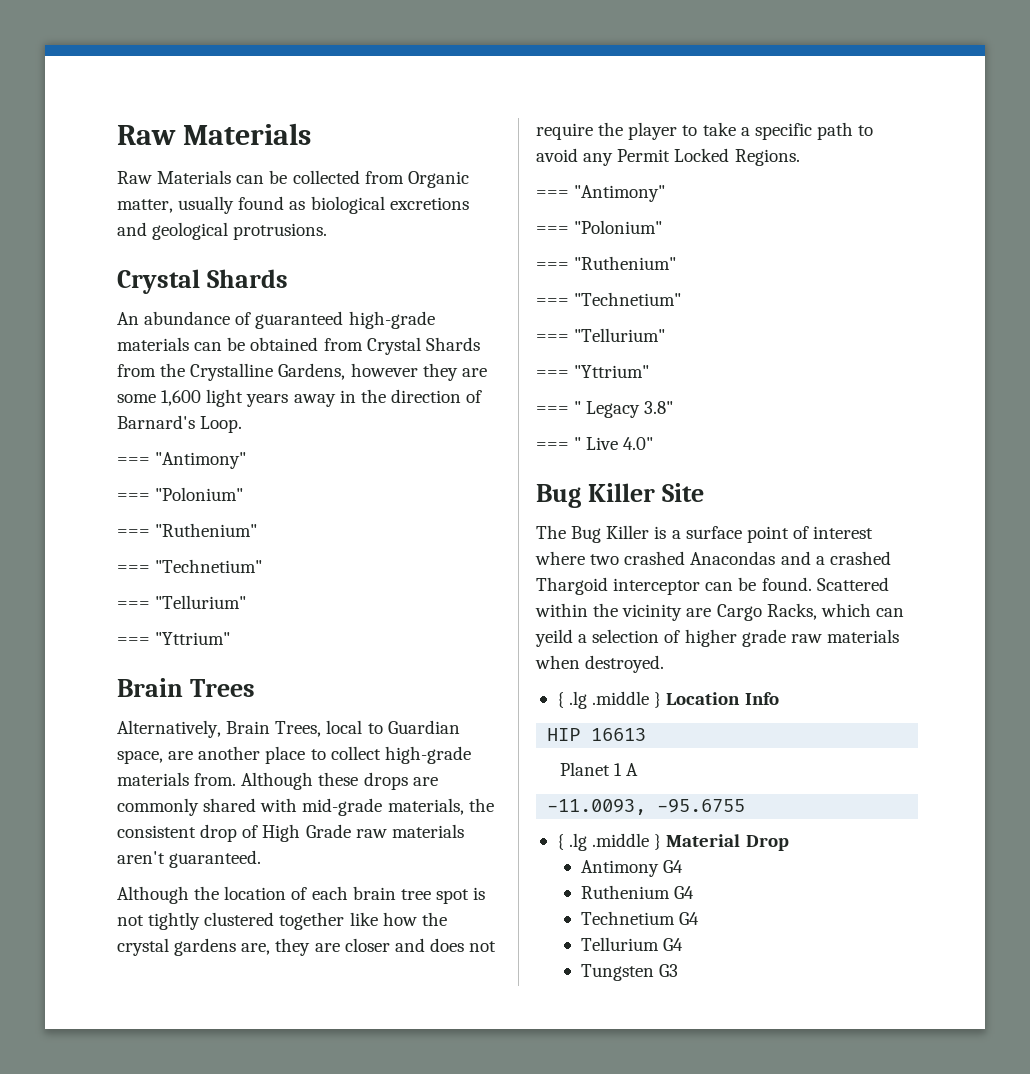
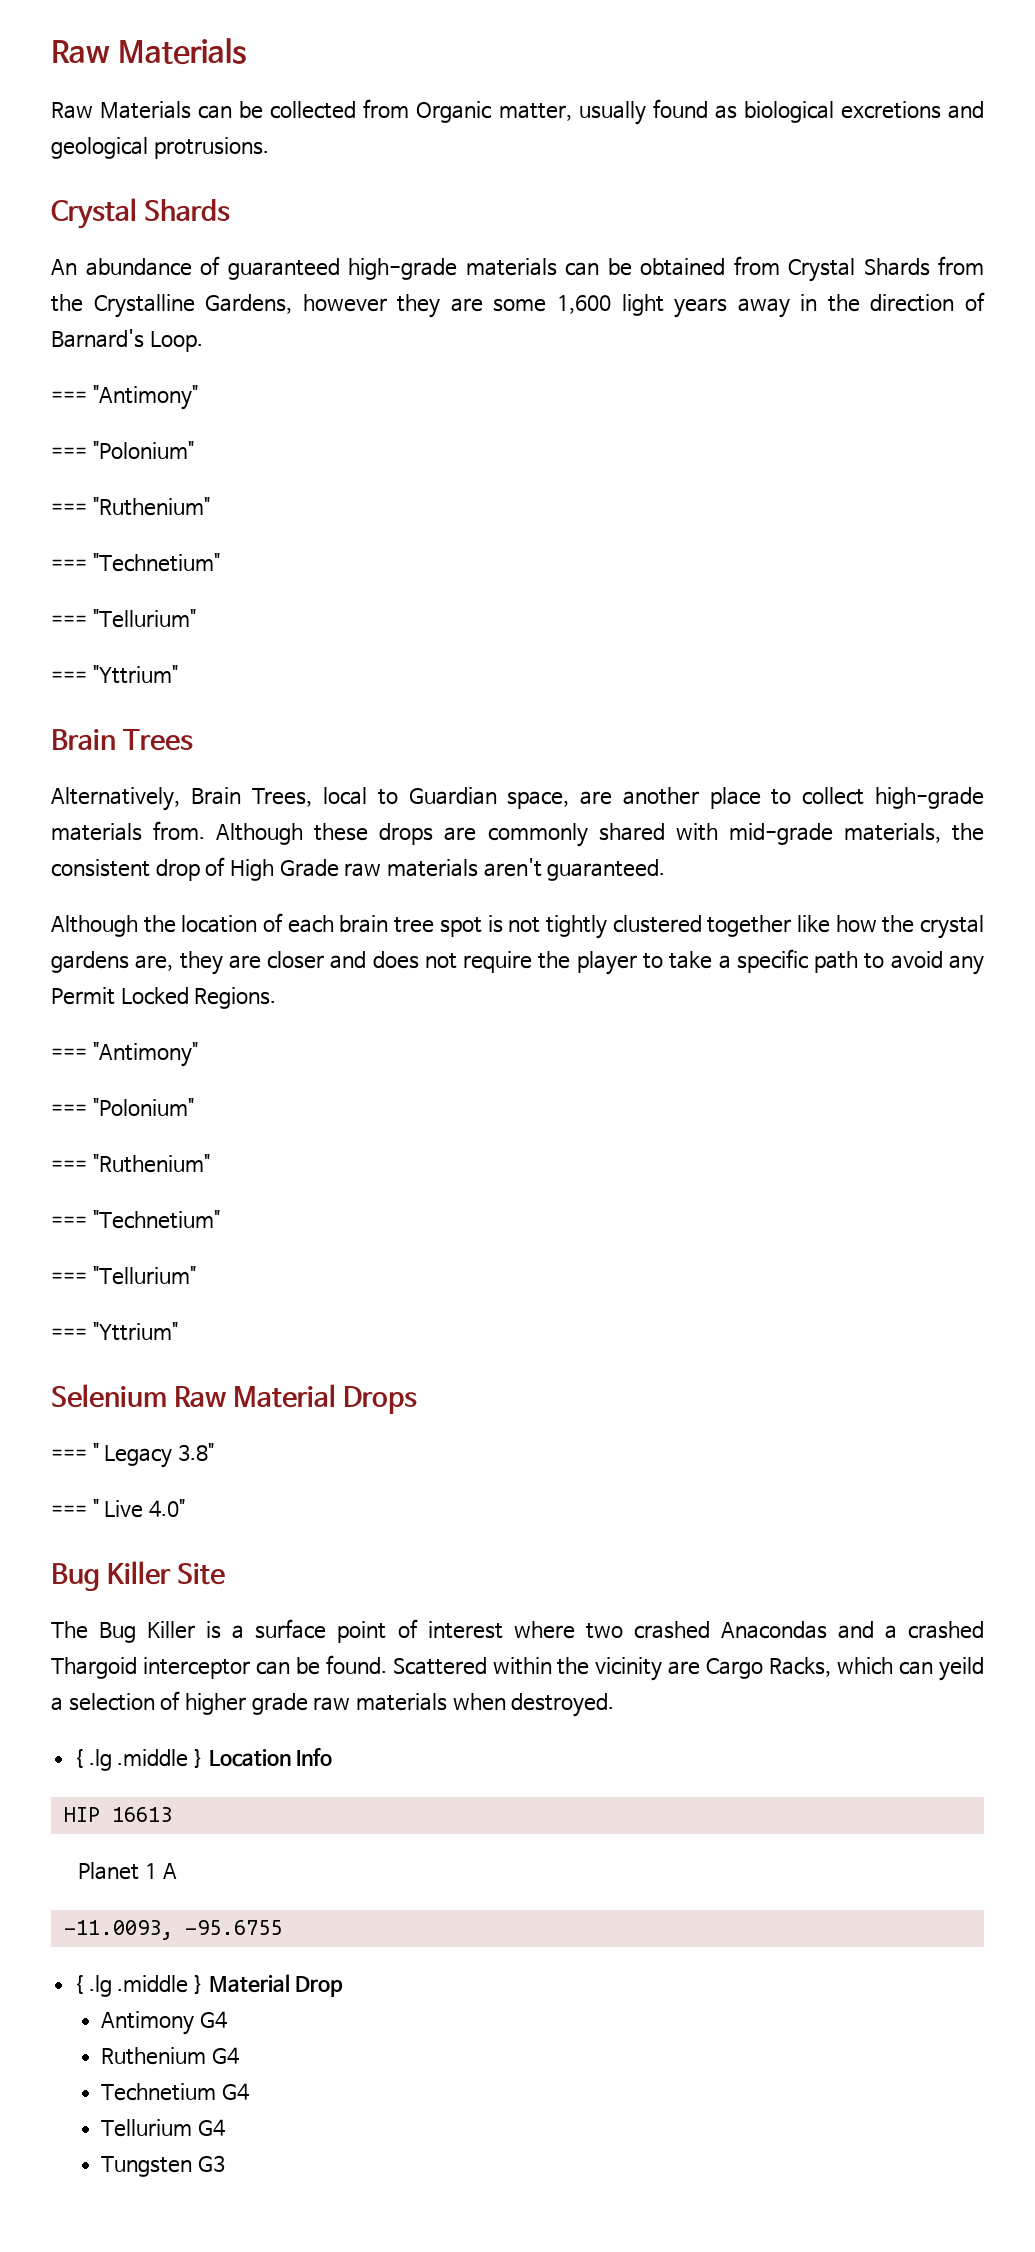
(650, 371) none -> [51,1384,418,1414] // Selenium Raw Material Drops

